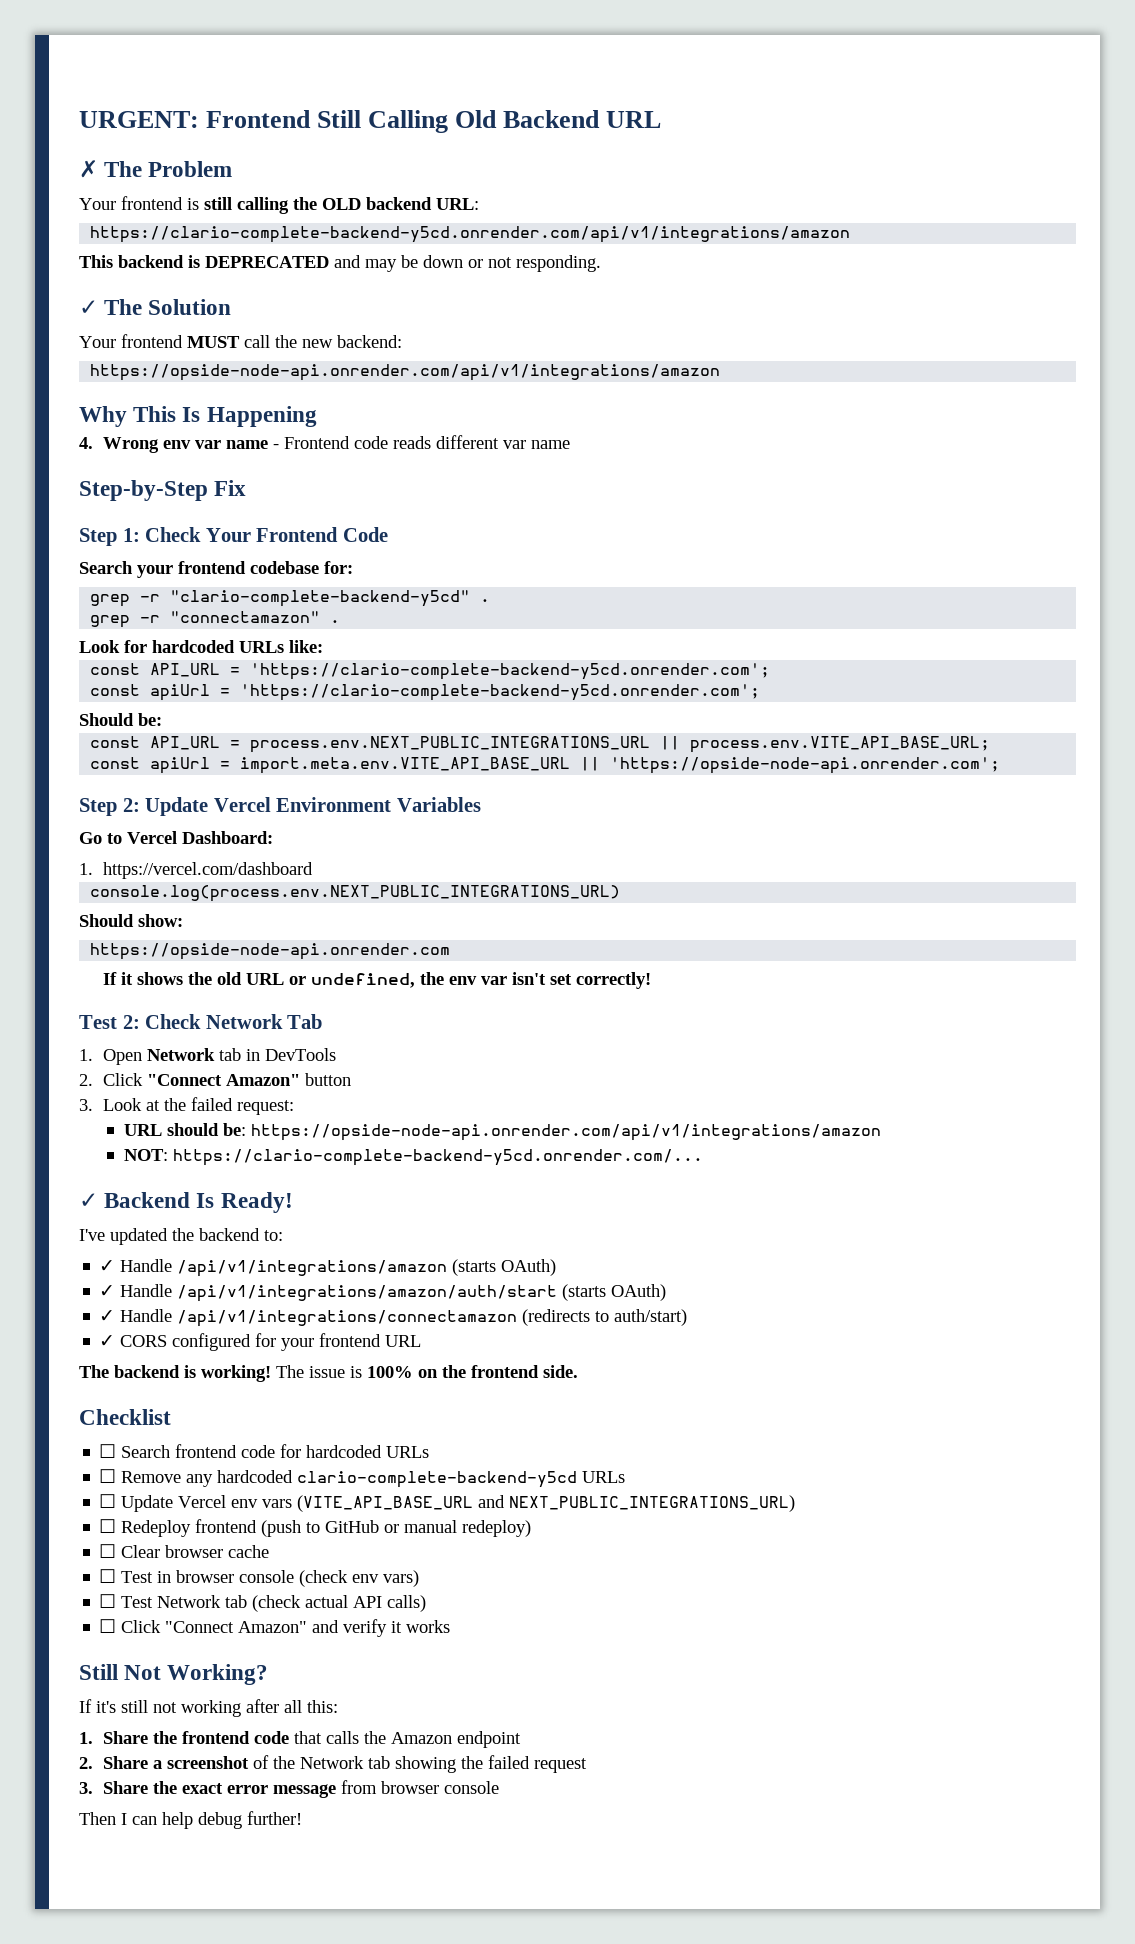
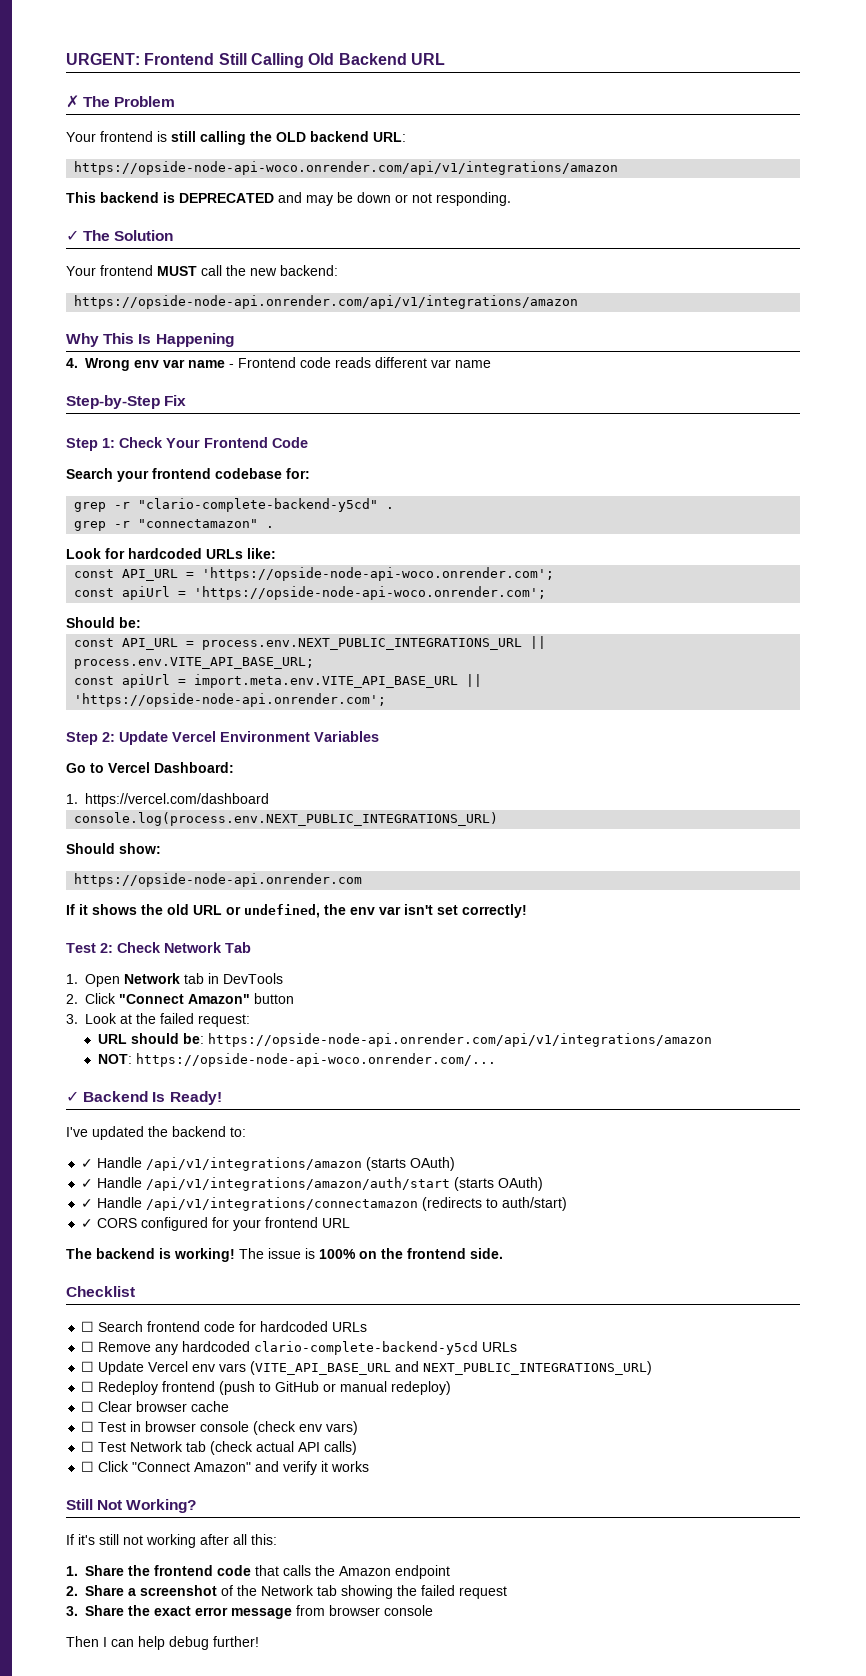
[90,226,851,243] https://clario-complete-backend-y5cd.onrender.com/api/v1/integrations/amazon -> [74,161,619,175] https://opside-node-api-woco.onrender.com/api/v1/integrations/amazon
[250,663,771,680] [90,684,761,701] 'https://clario-complete-backend-y5cd.onrender.com'; // const apiUrl = 'https://clario-complete-backend-y5cd.onrender.com'; -> [202,567,555,581] [74,586,547,600] 'https://opside-node-api-woco.onrender.com'; // const apiUrl = 'https://opside-node-api-woco.onrender.com';
[172,1149,703,1166] https://clario-complete-backend-y5cd.onrender.com/... -> [135,1053,496,1067] https://opside-node-api-woco.onrender.com/...

